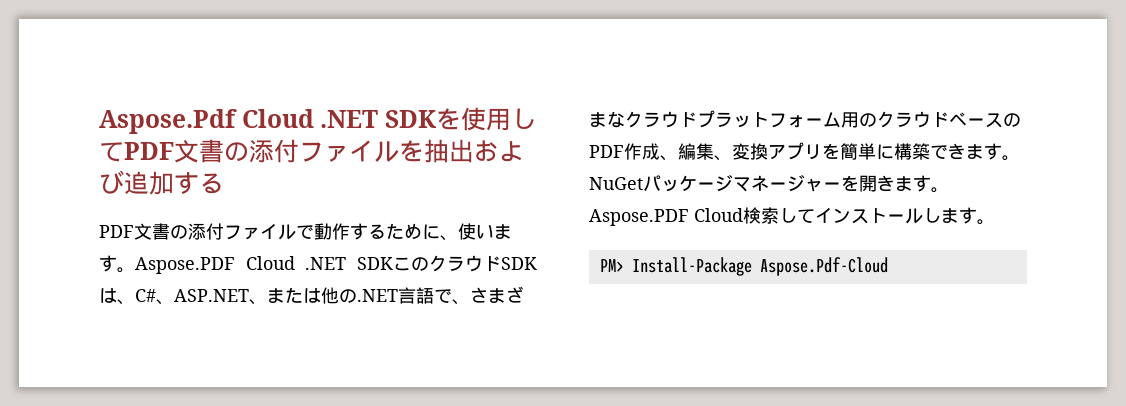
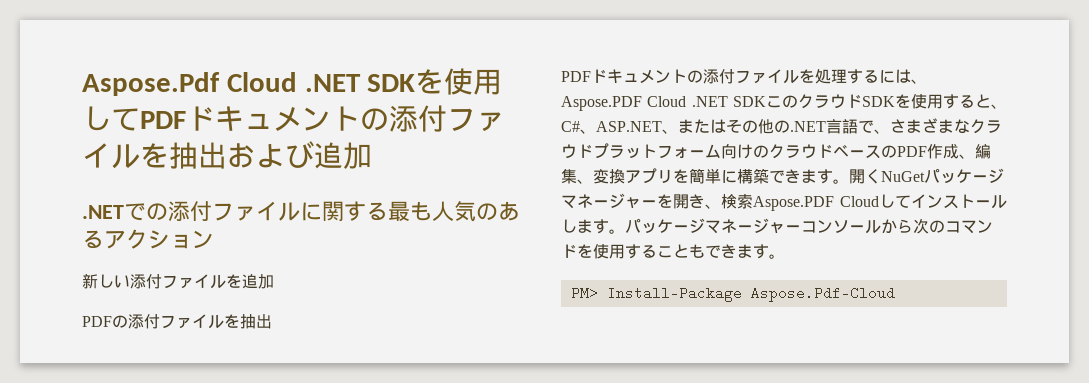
[174,139,224,163] 文書 -> [186,106,360,131] ドキュメント
[174,172,224,195] [99,223,512,241] [99,255,135,273] する // PDF文書の添付ファイルで動作するために、使います。 -> [82,201,520,222] [82,229,214,249] [82,273,274,289] [82,314,272,329] [561,69,927,84] // .NETでの添付ファイルに関する最も人気のあるアクション // 新しい添付ファイルを追加 // PDFの添付ファイルを抽出 // PDFドキュメントの添付ファイルを処理するには、
[99,288,117,303] は -> [895,94,991,109] を使用すると
(321, 295) none -> [726,119,758,133] その
[841,112,859,128] 用 -> [721,144,753,159] 向け
(1020, 158) none -> [849,169,881,184] 開く
[895,175,949,193] [589,207,779,226] ます。Aspose.PDF Cloud検索 -> [705,194,879,211] 、検索Aspose.PDF Cloud
(995, 222) none -> [625,218,993,234] [561,244,785,259] パッケージマネージャーコンソールから次のコマンドを使用することもできます。

